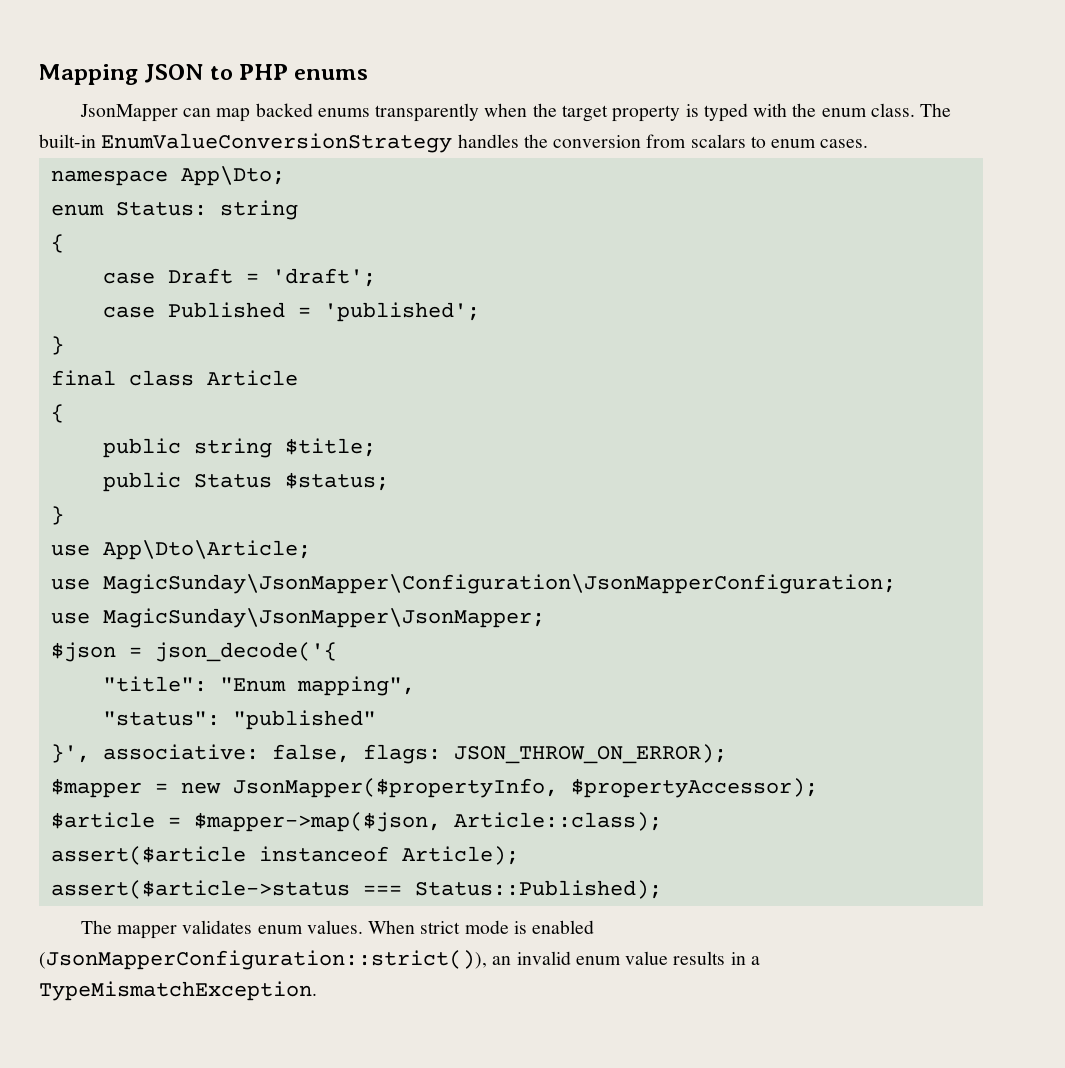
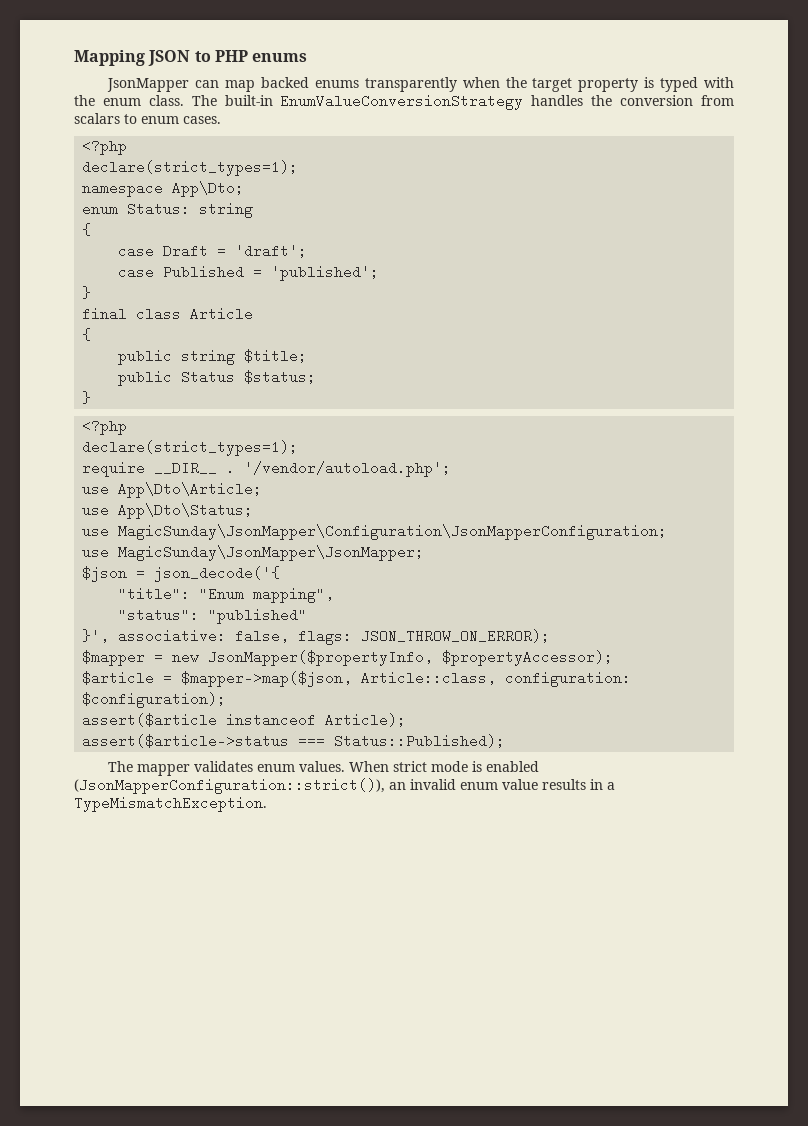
(869, 143) none -> [82,139,128,155] [82,160,299,176] // <?php // declare(strict_types=1);
(64, 515) none -> [82,419,128,435] [82,440,299,456] [82,461,452,477] // <?php // declare(strict_types=1); // require __DIR__ . '/vendor/autoload.php';
(311, 550) none -> [82,503,254,519] // use App\Dto\Status;
[453,812,662,831] Article::class); -> [361,671,632,687] [82,692,227,708] Article::class, configuration: $configuration);

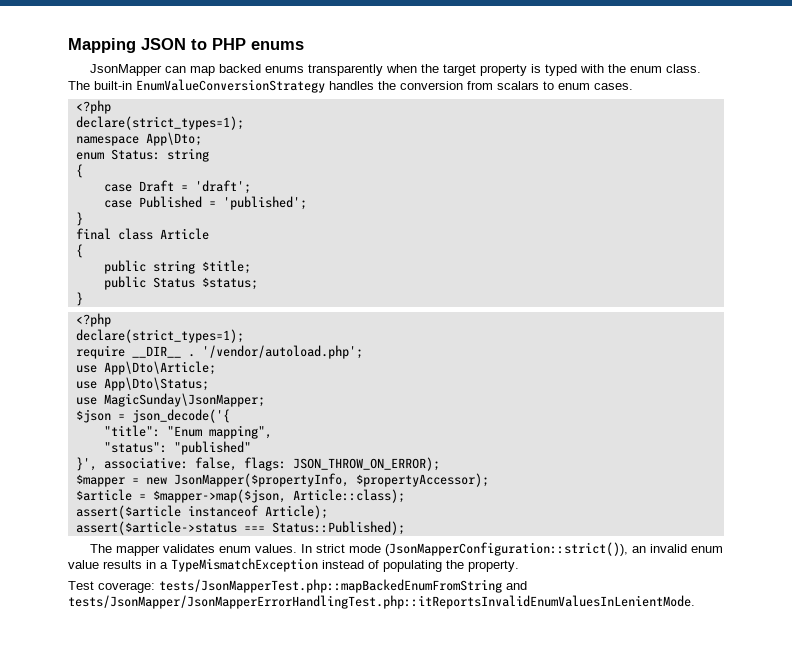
[118,524,668,540] [82,545,425,561] MagicSunday\JsonMapper\Configuration\JsonMapperConfiguration; // use MagicSunday\JsonMapper\JsonMapper; -> [103,393,265,407] MagicSunday\JsonMapper;
[361,671,632,687] [82,692,227,708] Article::class, configuration: $configuration); -> [292,489,405,503] Article::class);
[349,761,390,772] When -> [301,544,313,553] In
[472,761,540,772] is enabled -> (382, 548) none
[74,796,267,812] TypeMismatchException. -> [171,558,519,572] [68,579,527,593] [68,595,695,609] TypeMismatchException instead of populating the property. // Test coverage: tests/JsonMapperTest.php::mapBackedEnumFromString and tests/JsonMapper/JsonMapperErrorHandlingTest.php::itReportsInvalidEnumValuesInLenientMode.

